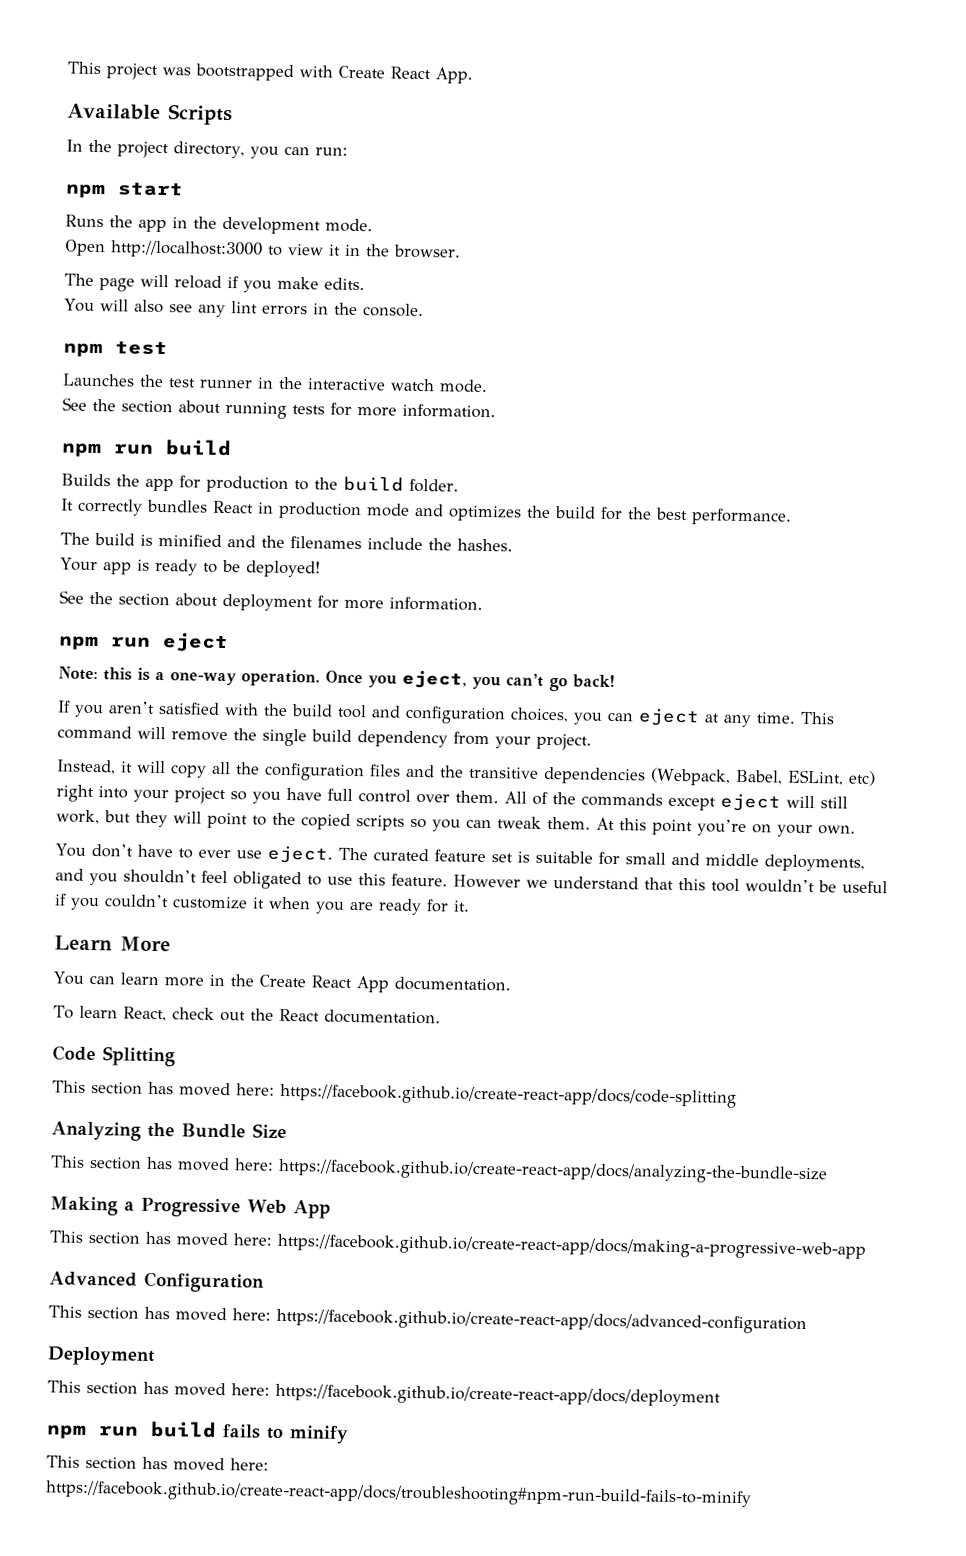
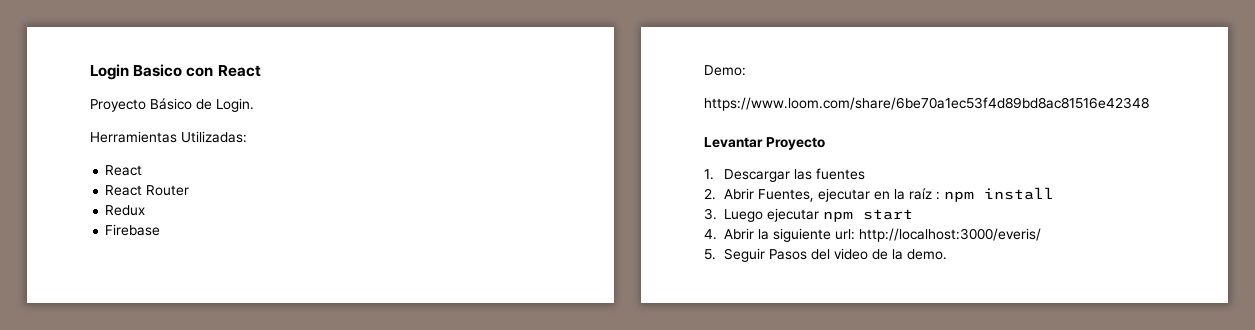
[67,61,473,84] [67,103,233,126] [66,139,348,159] [65,182,184,199] [65,214,373,235] [64,239,461,259] [64,273,365,293] [64,298,424,318] [63,341,168,358] [62,373,488,394] [62,397,496,419] [61,439,232,458] [61,473,459,493] [61,498,792,526] [60,532,513,552] [60,557,321,578] [59,590,483,612] [58,632,229,653] [58,666,615,692] [57,700,835,728] [57,725,592,751] [57,759,876,787] [56,784,848,812] [56,809,856,838] [55,843,865,872] [55,868,888,894] [54,893,470,916] [54,935,171,952] [53,971,511,993] [53,1005,441,1025] [52,1045,175,1067] [52,1080,737,1108] [51,1121,287,1141] [50,1155,828,1185] [50,1196,331,1219] [49,1230,866,1260] [49,1271,264,1293] [48,1305,807,1335] [47,1346,155,1367] [47,1380,721,1408] [46,1420,349,1445] [46,1455,269,1472] [45,1480,752,1509] This project was bootstrapped with Create React App. // Available Scripts // In the project directory, you can run: // npm start // Runs the app in the development mode. // Open http://localhost:3000 to view it in the browser. // The page will reload if you make edits. // You will also see any lint errors in the console. // npm test // Launches the test runner in the interactive watch mode. // See the section about running tests for more information. // npm run build // Builds the app for production to the build folder. // It correctly bundles React in production mode and optimizes the build for the best performance. // The build is minified and the filenames include the hashes. // Your app is ready to be deployed! // See the section about deployment for more information. // npm run eject // Note: this is a one-way operation. Once you eject, you can’t go back! // If you aren’t satisfied with the build tool and configuration choices, you can eject at any time. This command will remove the single build dependency from your project. // Instead, it will copy all the configuration files and the transitive dependencies (Webpack, Babel, ESLint, etc) right into your project so you have full control over them. All of the commands except eject will still work, but they will point to the copied scripts so you can tweak them. At this point you’re on your own. // You don’t have to ever use eject. The curated feature set is suitable for small and middle deployments, and you shouldn’t feel obligated to use this feature. However we understand that this tool wouldn’t be useful if you couldn’t customize it when you are ready for it. // Learn More // You can learn more in the Create React App documentation. // To learn React, check out the React documentation. // Code Splitting // This section has moved here: https://facebook.github.io/create-react-app/docs/code-splitting // Analyzing the Bundle Size // This section has moved here: https://facebook.github.io/create-react-app/docs/analyzing-the-bundle-size // Making a Progressive Web App // This section has moved here: https://facebook.github.io/create-react-app/docs/making-a-progressive-web-app // Advanced Configuration // This section has moved here: https://facebook.github.io/create-react-app/docs/advanced-configuration // Deployment // This section has moved here: https://facebook.github.io/create-react-app/docs/deployment // npm run build fails to minify // This section has moved here: https://facebook.github.io/create-react-app/docs/troubleshooting#npm-run-build-fails-to-minify -> [90,64,261,80] [90,98,254,112] [90,131,247,143] [105,165,143,176] [105,185,190,196] [105,205,146,216] [105,224,161,236] [704,65,746,76] [704,97,1149,111] [704,137,825,150] [704,168,866,182] [704,187,1055,202] [704,208,914,222] [704,228,1042,242] [704,248,948,262] Login Basico con React // Proyecto Básico de Login. // Herramientas Utilizadas: // React // React Router // Redux // Firebase // Demo: // https://www.loom.com/share/6be70a1ec53f4d89bd8ac81516e42348 // Levantar Proyecto // 1. Descargar las fuentes // 2. Abrir Fuentes, ejecutar en la raíz : npm install // 3. Luego ejecutar npm start // 4. Abrir la siguiente url: http://localhost:3000/everis/ // 5. Seguir Pasos del video de la demo.

